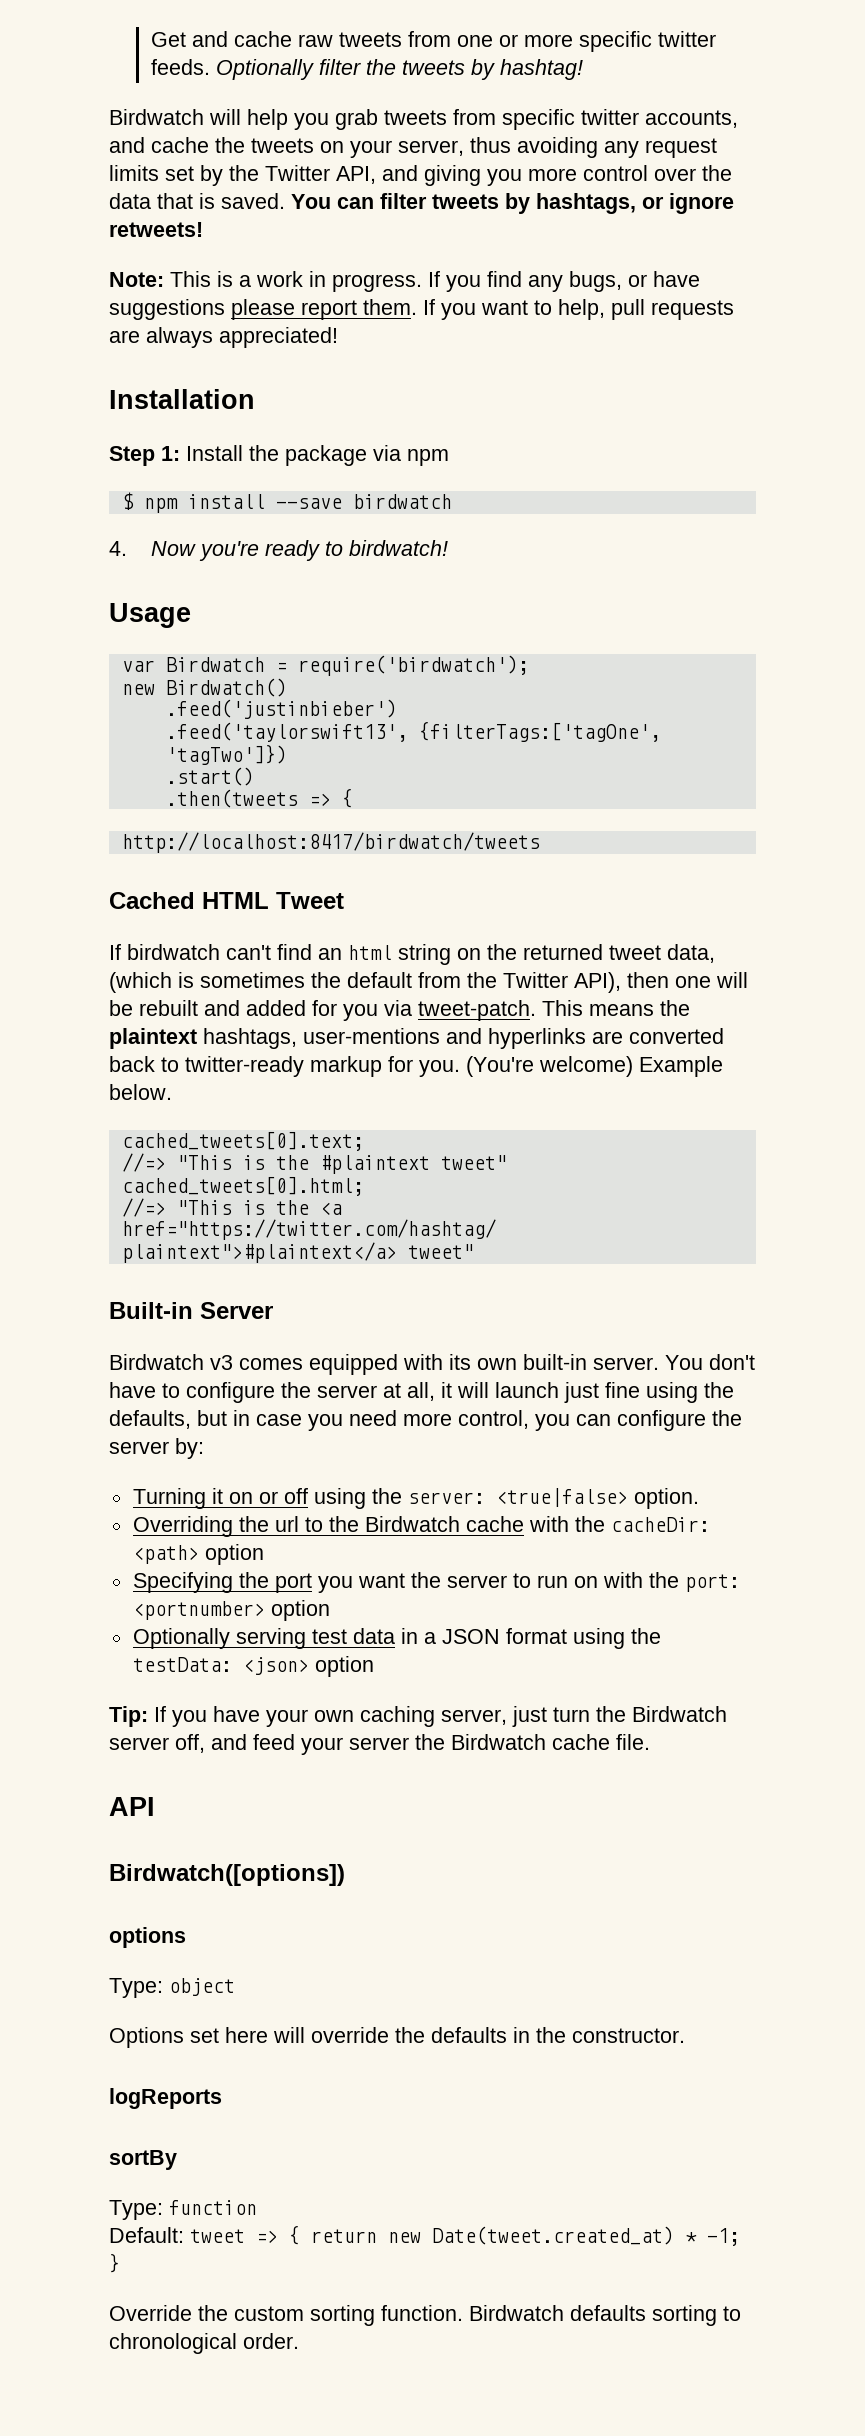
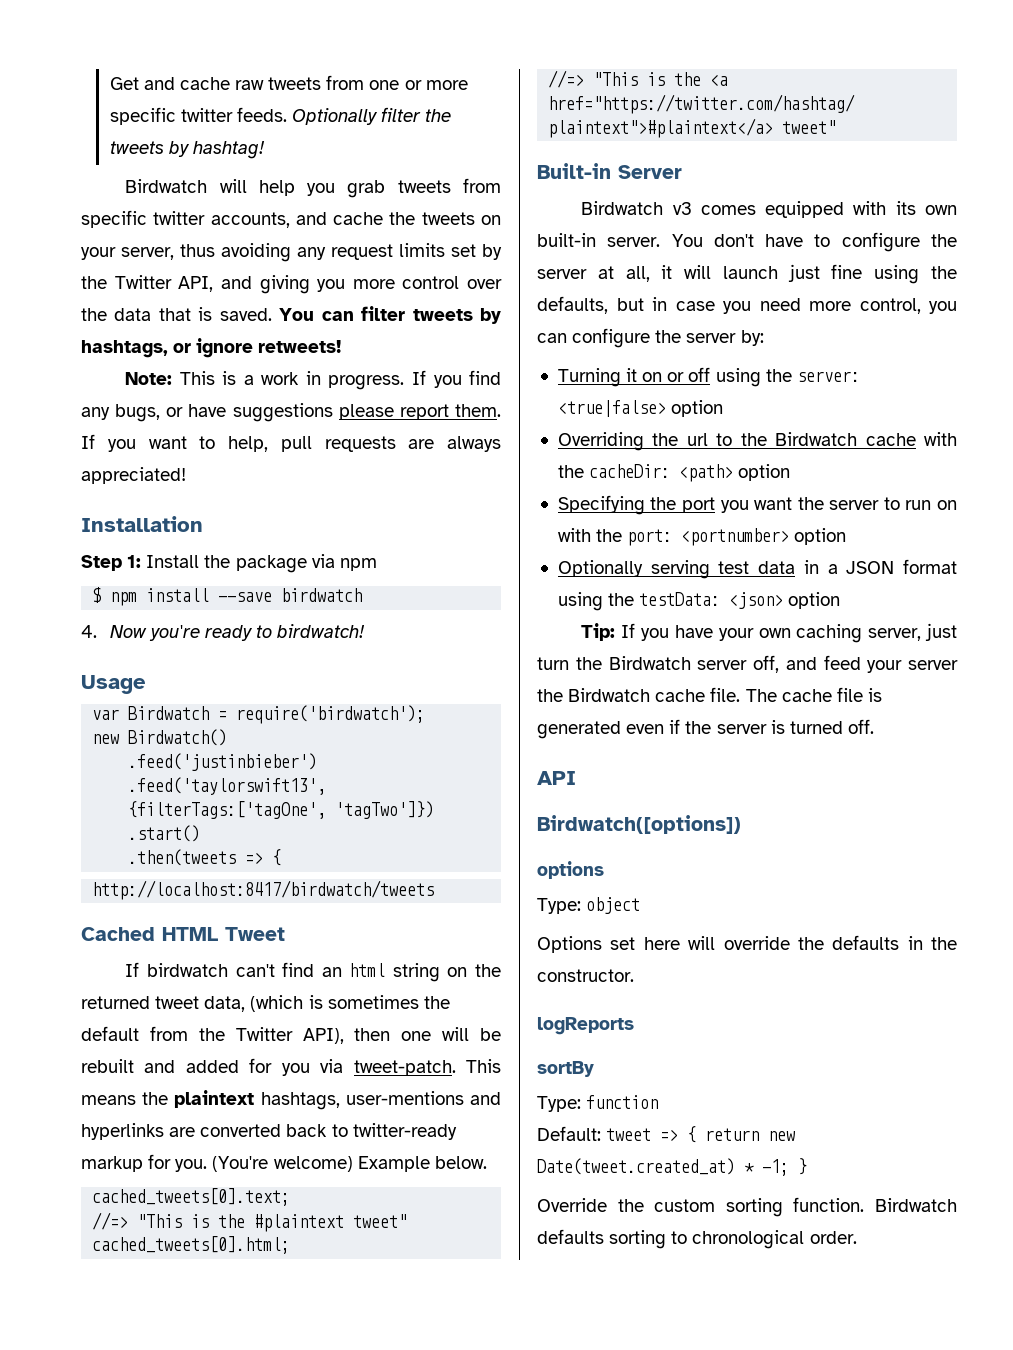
[633,1488,699,1509] option. -> [671,400,724,417] option
(650, 1742) none -> [745,687,882,702] [537,719,874,739] The cache file is generated even if the server is turned off.

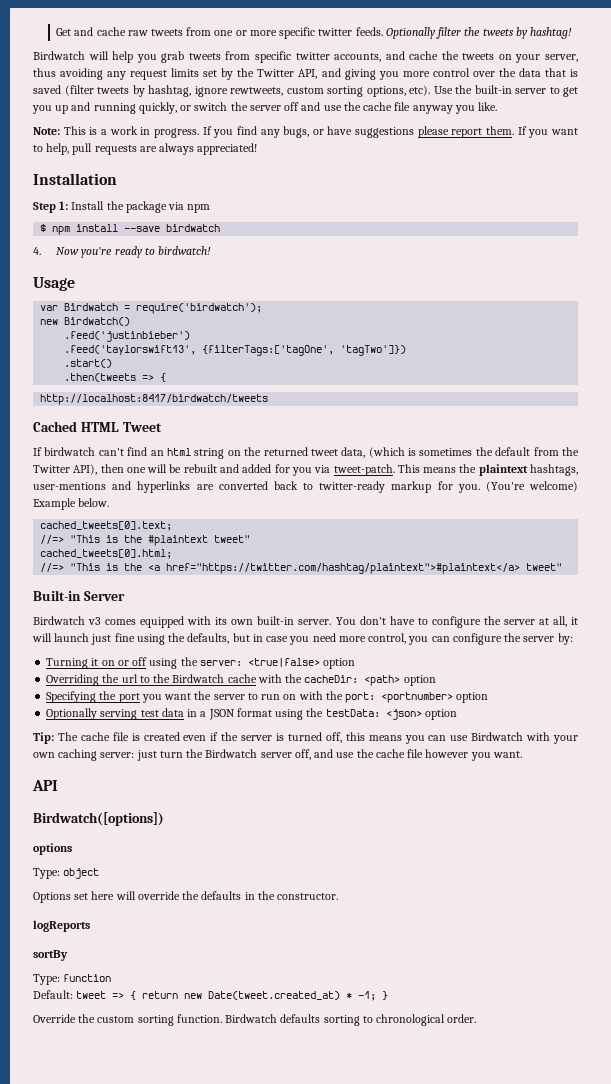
[219,306,502,324] [81,338,342,358] saved. You can filter tweets by hashtags, or ignore retweets! -> [33,85,578,97] [32,102,498,114] saved (filter tweets by hashtag, ignore rewtweets, custom sorting options, etc). Use the built-in server to get you up and running quickly, or switch the server off and use the cache file anyway you like.
[621,623,713,641] If you have -> [57,732,551,744] The cache file is created even if the server is turned off, this means you can use Birdwatch with
[868,628,922,641] server, -> [100,752,135,758] server:
[823,655,958,673] [537,687,882,702] [537,719,874,739] feed your server the Birdwatch cache file. The cache file is generated even if the server is turned off. -> [336,749,522,761] use the cache file however you want.

